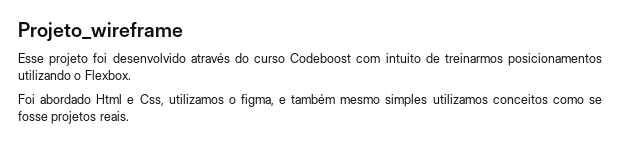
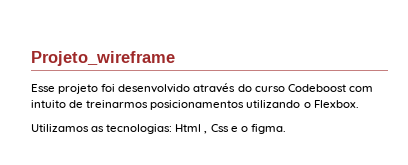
[18,94,602,107] [18,111,129,124] Foi abordado Html e Css, utilizamos o figma, e também mesmo simples utilizamos conceitos como se fosse projetos reais. -> [31,124,286,134] Utilizamos as tecnologias: Html , Css e o figma.

